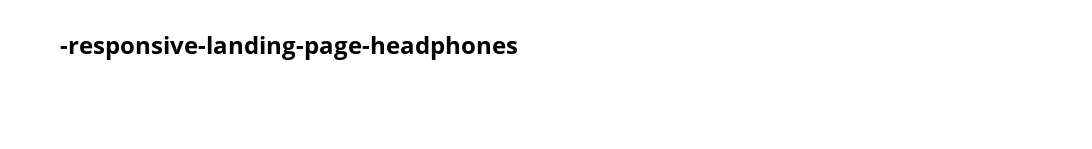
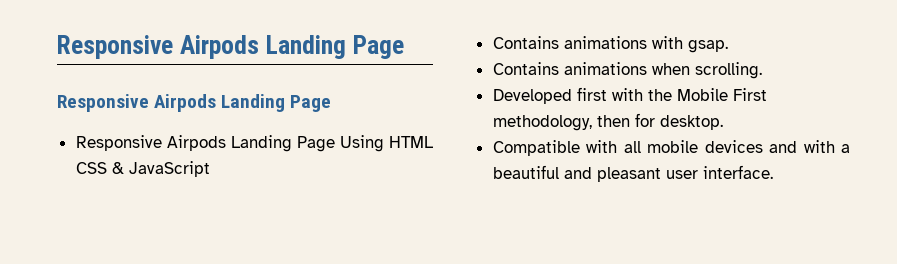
[60,36,518,60] -responsive-landing-page-headphones -> [57,35,404,59] [57,94,332,112] [75,135,433,152] [75,161,210,177] [492,36,728,53] [492,62,762,79] [492,87,767,104] [492,113,723,131] [492,140,850,156] [492,165,773,182] Responsive Airpods Landing Page // Responsive Airpods Landing Page // Responsive Airpods Landing Page Using HTML CSS & JavaScript // Contains animations with gsap. // Contains animations when scrolling. // Developed first with the Mobile First methodology, then for desktop. // Compatible with all mobile devices and with a beautiful and pleasant user interface.

